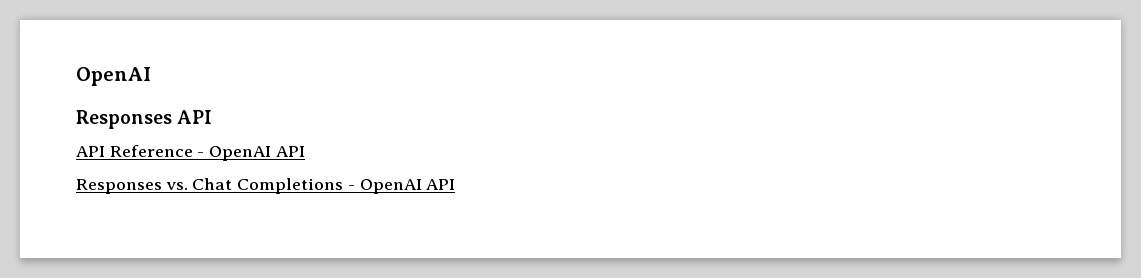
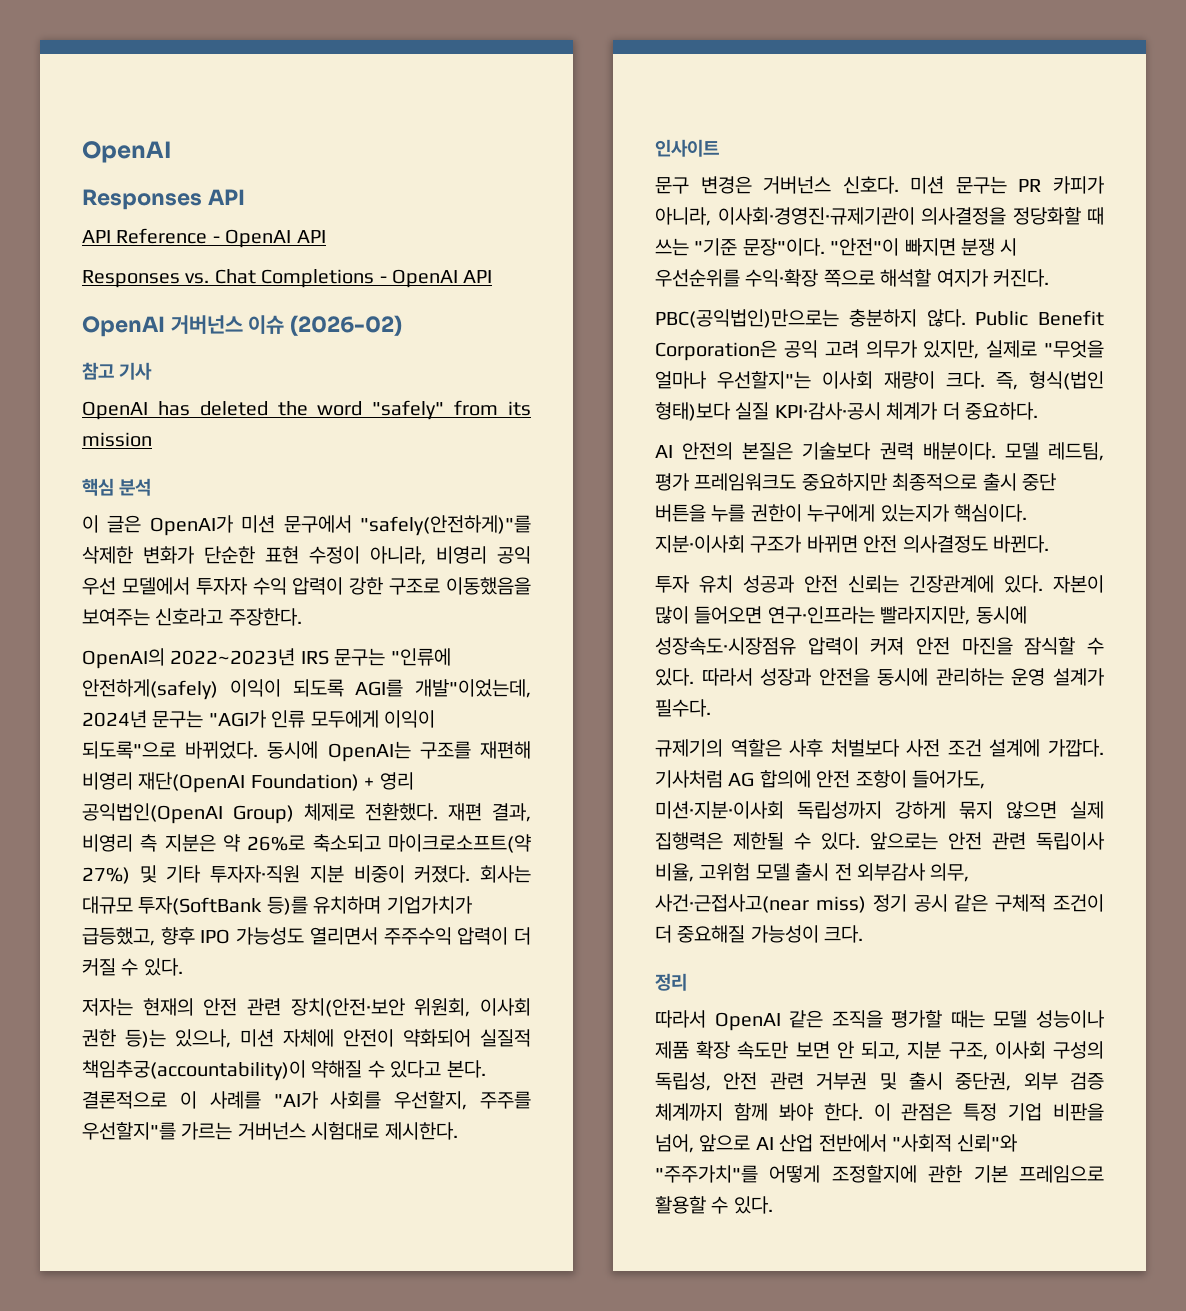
(456, 184) none -> [82,315,403,337] [82,362,153,380] [82,400,531,420] [82,432,152,447] [82,478,152,496] [82,515,531,536] [82,546,531,565] [82,577,531,595] [82,608,302,626] [82,648,451,669] [82,679,531,700] [82,710,435,728] [82,741,531,762] [82,772,414,793] [82,803,531,824] [82,834,531,853] [82,865,531,884] [82,896,472,915] [82,927,531,946] [82,958,183,976] [82,998,531,1017] [82,1029,531,1048] [82,1060,486,1081] [82,1091,531,1110] [82,1122,458,1140] [655,139,719,157] [655,176,1104,194] [655,207,1104,226] [655,238,1018,256] [655,269,1049,287] [655,309,1104,328] [655,340,1104,361] [655,371,1104,390] [655,402,1038,421] [655,442,1104,461] [655,473,1056,491] [655,504,1027,522] [655,535,1049,553] [655,575,1104,593] [655,606,1027,625] [655,637,1104,655] [655,668,1104,686] [655,699,711,717] [655,739,1104,757] [655,770,985,789] [655,801,1104,819] [655,832,1105,850] [655,863,970,882] [655,894,1104,913] [655,925,864,943] [655,973,687,991] [655,1010,1104,1031] [655,1041,1104,1060] [655,1072,1104,1091] [655,1103,1104,1121] [655,1134,1018,1153] [655,1165,1104,1183] [655,1196,773,1214] // OpenAI 거버넌스 이슈 (2026-02) // 참고 기사 // OpenAI has deleted the word "safely" from its mission // 핵심 분석 // 이 글은 OpenAI가 미션 문구에서 "safely(안전하게)"를 삭제한 변화가 단순한 표현 수정이 아니라, 비영리 공익 우선 모델에서 투자자 수익 압력이 강한 구조로 이동했음을 보여주는 신호라고 주장한다. // OpenAI의 2022~2023년 IRS 문구는 "인류에 안전하게(safely) 이익이 되도록 AGI를 개발"이었는데, 2024년 문구는 "AGI가 인류 모두에게 이익이 되도록"으로 바뀌었다. 동시에 OpenAI는 구조를 재편해 비영리 재단(OpenAI Foundation) + 영리 공익법인(OpenAI Group) 체제로 전환했다. 재편 결과, 비영리 측 지분은 약 26%로 축소되고 마이크로소프트(약 27%) 및 기타 투자자·직원 지분 비중이 커졌다. 회사는 대규모 투자(SoftBank 등)를 유치하며 기업가치가 급등했고, 향후 IPO 가능성도 열리면서 주주수익 압력이 더 커질 수 있다. // 저자는 현재의 안전 관련 장치(안전·보안 위원회, 이사회 권한 등)는 있으나, 미션 자체에 안전이 약화되어 실질적 책임추궁(accountability)이 약해질 수 있다고 본다. 결론적으로 이 사례를 "AI가 사회를 우선할지, 주주를 우선할지"를 가르는 거버넌스 시험대로 제시한다. // 인사이트 // 문구 변경은 거버넌스 신호다. 미션 문구는 PR 카피가 아니라, 이사회·경영진·규제기관이 의사결정을 정당화할 때 쓰는 "기준 문장"이다. "안전"이 빠지면 분쟁 시 우선순위를 수익·확장 쪽으로 해석할 여지가 커진다. // PBC(공익법인)만으로는 충분하지 않다. Public Benefit Corporation은 공익 고려 의무가 있지만, 실제로 "무엇을 얼마나 우선할지"는 이사회 재량이 크다. 즉, 형식(법인 형태)보다 실질 KPI·감사·공시 체계가 더 중요하다. // AI 안전의 본질은 기술보다 권력 배분이다. 모델 레드팀, 평가 프레임워크도 중요하지만 최종적으로 출시 중단 버튼을 누를 권한이 누구에게 있는지가 핵심이다. 지분·이사회 구조가 바뀌면 안전 의사결정도 바뀐다. // 투자 유치 성공과 안전 신뢰는 긴장관계에 있다. 자본이 많이 들어오면 연구·인프라는 빨라지지만, 동시에 성장속도·시장점유 압력이 커져 안전 마진을 잠식할 수 있다. 따라서 성장과 안전을 동시에 관리하는 운영 설계가 필수다. // 규제기의 역할은 사후 처벌보다 사전 조건 설계에 가깝다. 기사처럼 AG 합의에 안전 조항이 들어가도, 미션·지분·이사회 독립성까지 강하게 묶지 않으면 실제 집행력은 제한될 수 있다. 앞으로는 안전 관련 독립이사 비율, 고위험 모델 출시 전 외부감사 의무, 사건·근접사고(near miss) 정기 공시 같은 구체적 조건이 더 중요해질 가능성이 크다. // 정리 // 따라서 OpenAI 같은 조직을 평가할 때는 모델 성능이나 제품 확장 속도만 보면 안 되고, 지분 구조, 이사회 구성의 독립성, 안전 관련 거부권 및 출시 중단권, 외부 검증 체계까지 함께 봐야 한다. 이 관점은 특정 기업 비판을 넘어, 앞으로 AI 산업 전반에서 "사회적 신뢰"와 "주주가치"를 어떻게 조정할지에 관한 기본 프레임으로 활용할 수 있다.

